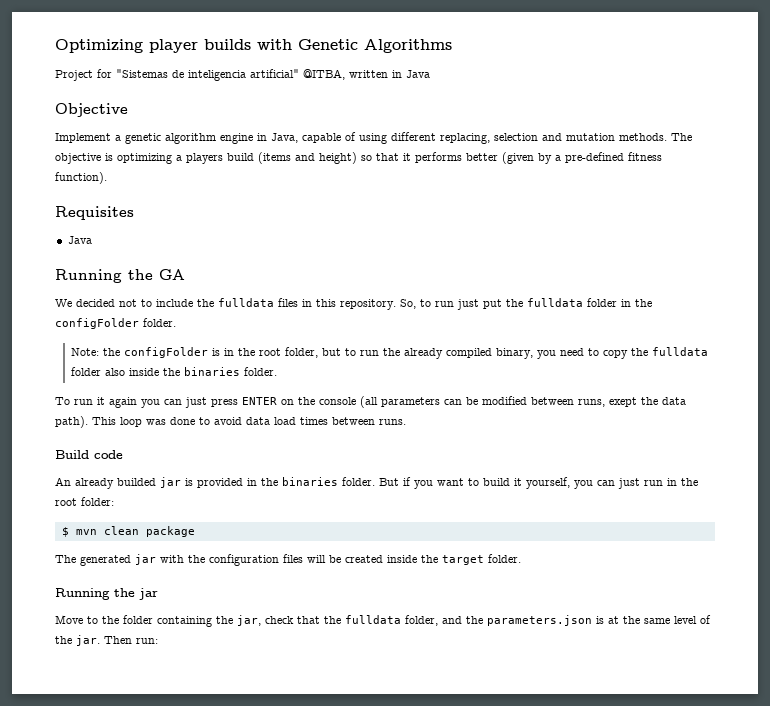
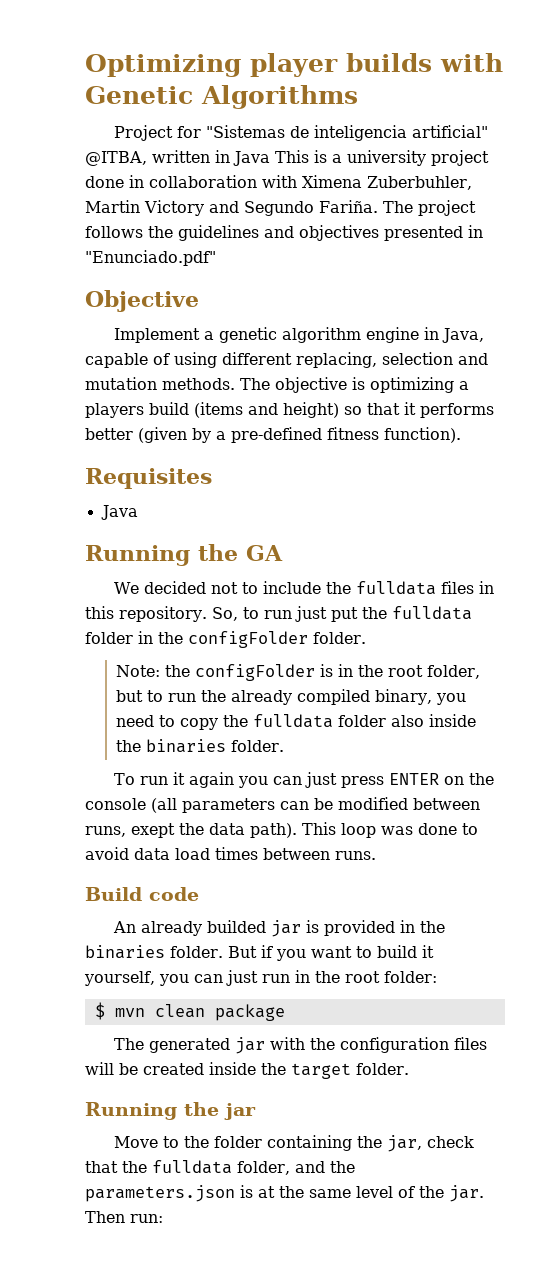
(430, 74) none -> [275,150,489,166] [85,175,472,190] [85,200,476,216] [85,225,483,241] [85,250,216,266] This is a university project done in collaboration with Ximena Zuberbuhler, Martin Victory and Segundo Fariña. The project follows the guidelines and objectives presented in "Enunciado.pdf"

